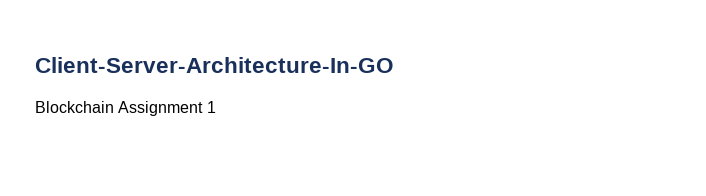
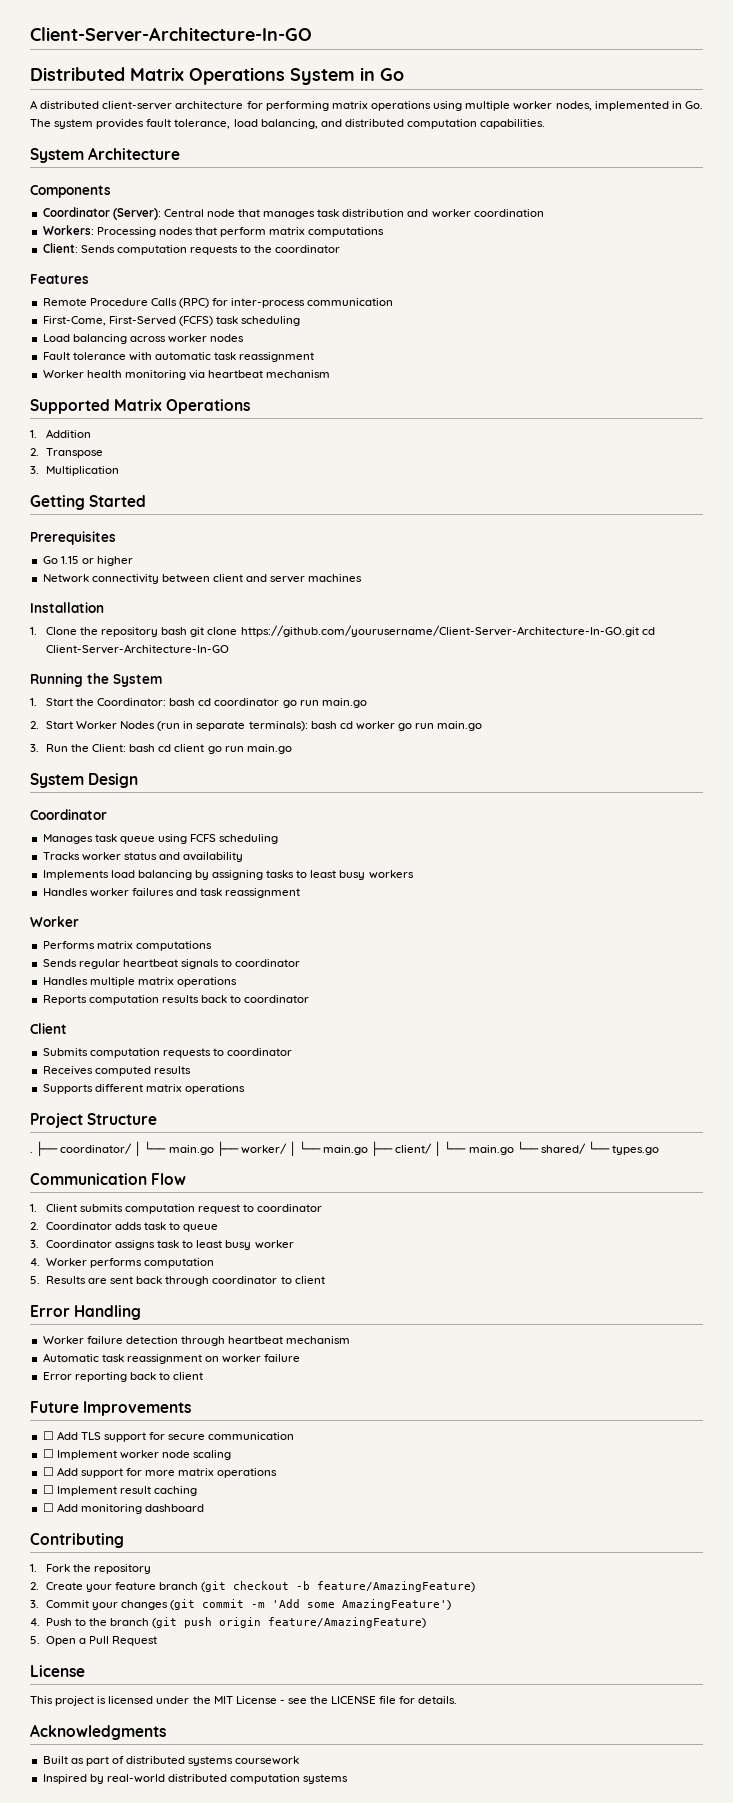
[35,57,394,73] [35,101,216,116] Client-Server-Architecture-In-GO // Blockchain Assignment 1 -> [30,27,312,41] [30,67,404,85] [30,100,703,111] [30,119,546,129] [30,147,181,163] [30,185,111,198] [42,207,544,220] [42,225,385,237] [42,243,341,255] [30,274,89,284] [42,298,394,308] [42,316,301,326] [42,334,245,344] [42,352,315,362] [42,370,331,380] [30,399,251,414] [30,429,91,438] [30,448,103,458] [30,466,119,476] [30,495,147,510] [30,531,116,545] [42,556,133,566] [42,574,363,584] [30,602,104,613] [30,625,655,637] [45,644,229,654] [30,673,162,687] [30,698,367,708] [30,721,483,731] [30,744,292,754] [30,773,139,788] [30,809,107,820] [42,834,279,844] [42,852,244,862] [42,870,414,880] [42,888,301,898] [30,916,79,927] [42,941,212,951] [42,959,301,969] [42,977,237,987] [42,995,310,1005] [30,1023,67,1034] [42,1048,293,1058] [42,1066,191,1076] [42,1084,245,1094] [30,1113,158,1128] [30,1141,659,1156] [30,1173,187,1185] [30,1204,323,1214] [30,1222,219,1232] [30,1240,294,1250] [30,1258,215,1268] [30,1276,325,1286] [30,1305,142,1320] [42,1336,351,1346] [42,1353,301,1364] [42,1372,204,1382] [30,1401,192,1416] [42,1431,295,1442] [42,1449,232,1460] [42,1467,278,1478] [42,1485,197,1496] [42,1503,204,1514] [30,1533,124,1548] [30,1564,152,1574] [30,1581,476,1592] [30,1599,452,1610] [30,1617,427,1628] [30,1636,158,1646] [30,1665,85,1677] [30,1696,458,1706] [30,1724,166,1740] [42,1756,300,1766] [42,1774,349,1784] Client-Server-Architecture-In-GO // Distributed Matrix Operations System in Go // A distributed client-server architecture for performing matrix operations using multiple worker nodes, implemented in Go. The system provides fault tolerance, load balancing, and distributed computation capabilities. // System Architecture // Components // Coordinator (Server): Central node that manages task distribution and worker coordination // Workers: Processing nodes that perform matrix computations // Client: Sends computation requests to the coordinator // Features // Remote Procedure Calls (RPC) for inter-process communication // First-Come, First-Served (FCFS) task scheduling // Load balancing across worker nodes // Fault tolerance with automatic task reassignment // Worker health monitoring via heartbeat mechanism // Supported Matrix Operations // 1. Addition // 2. Transpose // 3. Multiplication // Getting Started // Prerequisites // Go 1.15 or higher // Network connectivity between client and server machines // Installation // 1. Clone the repository bash git clone https://github.com/yourusername/Client-Server-Architecture-In-GO.git cd Client-Server-Architecture-In-GO // Running the System // 1. Start the Coordinator: bash cd coordinator go run main.go // 2. Start Worker Nodes (run in separate terminals): bash cd worker go run main.go // 3. Run the Client: bash cd client go run main.go // System Design // Coordinator // Manages task queue using FCFS scheduling // Tracks worker status and availability // Implements load balancing by assigning tasks to least busy workers // Handles worker failures and task reassignment // Worker // Performs matrix computations // Sends regular heartbeat signals to coordinator // Handles multiple matrix operations // Reports computation results back to coordinator // Client // Submits computation requests to coordinator // Receives computed results // Supports different matrix operations // Project Structure // . ├── coordinator/ │ └── main.go ├── worker/ │ └── main.go ├── client/ │ └── main.go └── shared/ └── types.go // Communication Flow // 1. Client submits computation request to coordinator // 2. Coordinator adds task to queue // 3. Coordinator assigns task to least busy worker // 4. Worker performs computation // 5. Results are sent back through coordinator to client // Error Handling // Worker failure detection through heartbeat mechanism // Automatic task reassignment on worker failure // Error reporting back to client // Future Improvements // ☐ Add TLS support for secure communication // ☐ Implement worker node scaling // ☐ Add support for more matrix operations // ☐ Implement result caching // ☐ Add monitoring dashboard // Contributing // 1. Fork the repository // 2. Create your feature branch (git checkout -b feature/AmazingFeature) // 3. Commit your changes (git commit -m 'Add some AmazingFeature') // 4. Push to the branch (git push origin feature/AmazingFeature) // 5. Open a Pull Request // License // This project is licensed under the MIT License - see the LICENSE file for details. // Acknowledgments // Built as part of distributed systems coursework // Inspired by real-world distributed computation systems

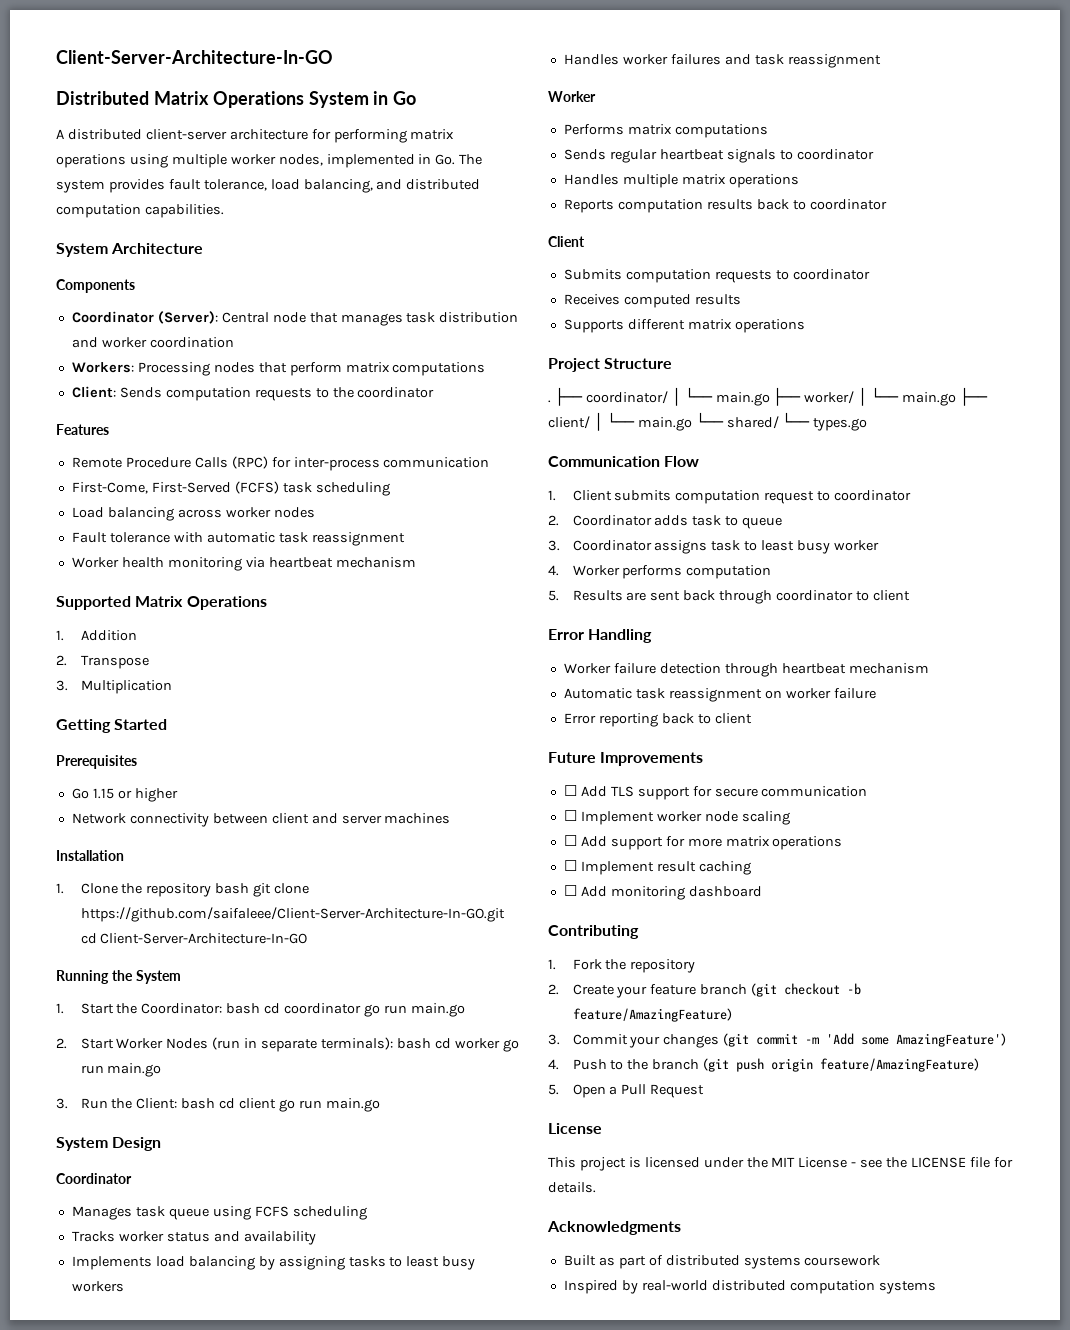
[240,625,639,637] https://github.com/yourusername/Client-Server-Architecture-In-GO.git -> [80,907,505,922] https://github.com/saifaleee/Client-Server-Architecture-In-GO.git

